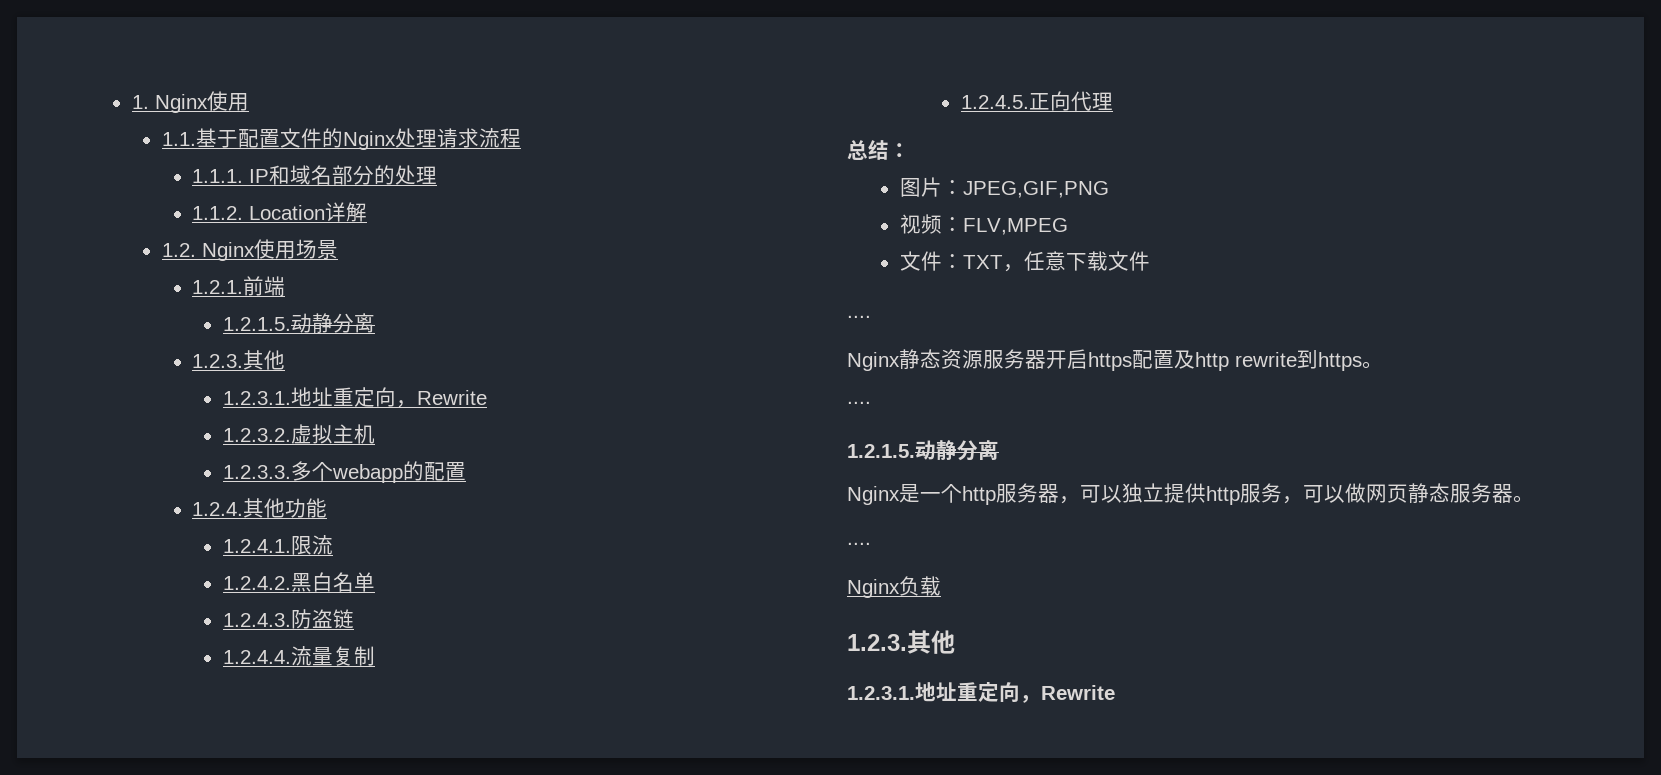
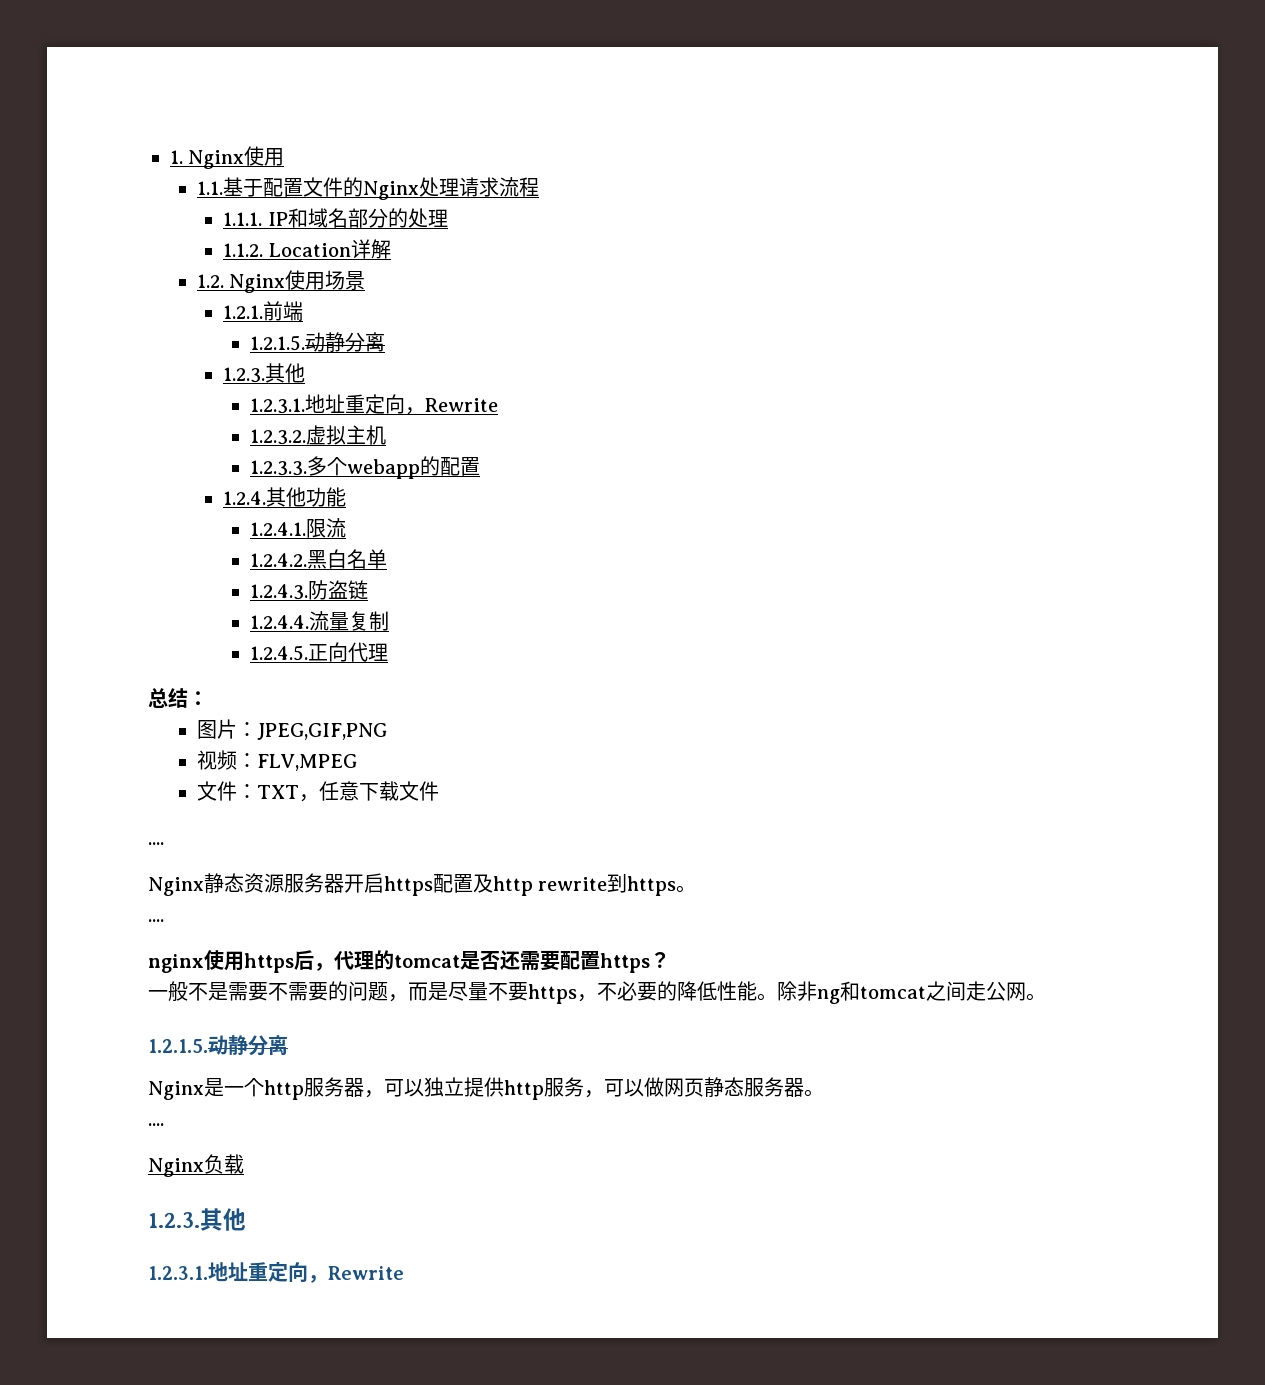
(871, 402) none -> [148,950,670,973] [148,981,1046,1004] // nginx使用https后，代理的tomcat是否还需要配置https？ // 一般不是需要不需要的问题，而是尽量不要https，不必要的降低性能。除非ng和tomcat之间走公网。

